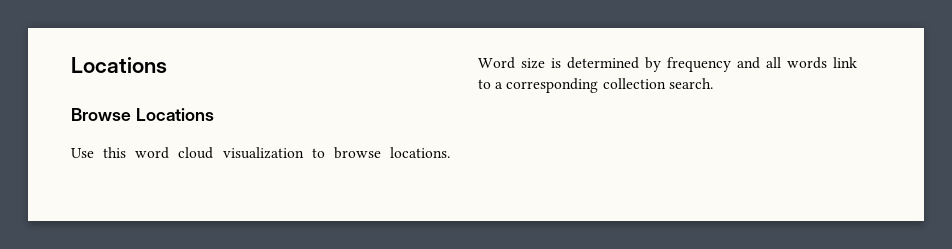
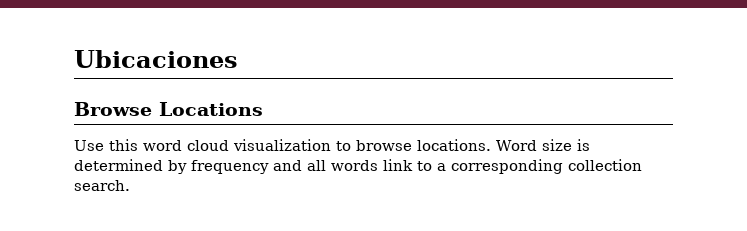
[71,57,167,73] Locations -> [74,50,238,68] Ubicaciones

